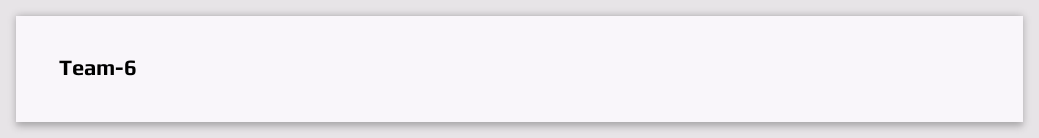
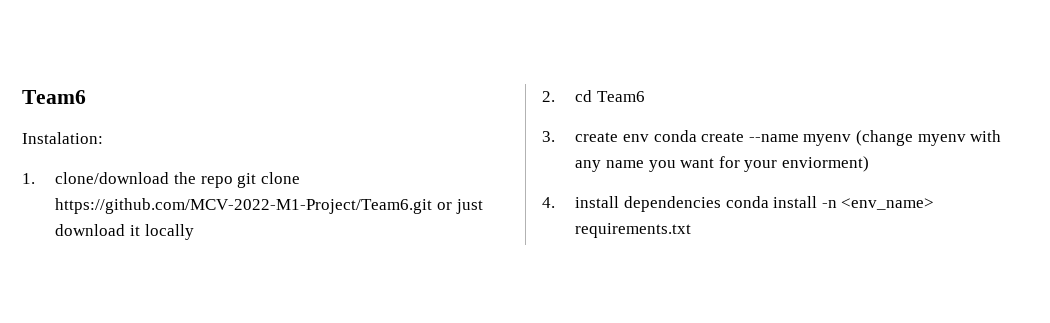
[59,60,137,76] Team-6 -> [22,90,86,104] [22,132,103,144] [22,172,300,188] [55,198,483,214] [55,224,194,240] [542,90,645,102] [542,130,1002,146] [575,156,869,172] [542,196,935,212] [575,223,692,238] Team6 // Instalation: // 1. clone/download the repo git clone https://github.com/MCV-2022-M1-Project/Team6.git or just download it locally // 2. cd Team6 // 3. create env conda create --name myenv (change myenv with any name you want for your enviorment) // 4. install dependencies conda install -n <env_name> requirements.txt

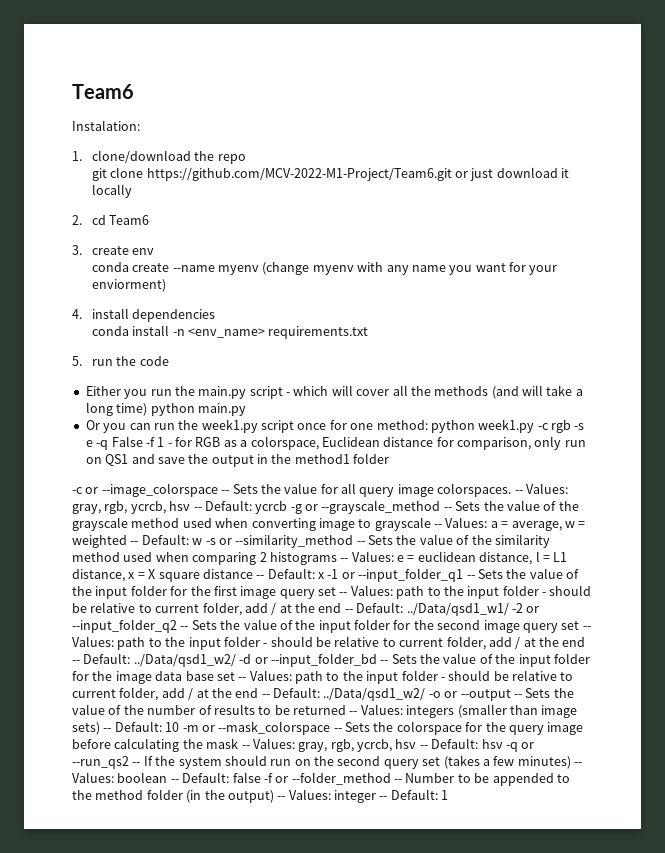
(233, 182) none -> (246, 159) //
(649, 138) none -> (155, 251) //
(721, 204) none -> (216, 315) //
(692, 230) none -> [72,356,169,366] [85,385,583,399] [85,402,246,416] [85,419,585,433] [85,436,586,450] [85,453,390,467] [72,483,568,497] [72,500,579,514] [72,517,586,531] [72,534,550,548] [72,551,568,565] [72,568,579,582] [72,585,592,599] [72,602,540,616] [72,619,591,633] [72,636,586,650] [72,653,590,667] [72,670,574,684] [72,687,574,701] [72,704,578,718] [72,721,584,735] [72,738,535,752] [72,755,582,769] [72,772,570,786] [72,789,449,803] // 5. run the code // Either you run the main.py script - which will cover all the methods (and will take a long time) python main.py // Or you can run the week1.py script once for one method: python week1.py -c rgb -s e -q False -f 1 - for RGB as a colorspace, Euclidean distance for comparison, only run on QS1 and save the output in the method1 folder // -c or --image_colorspace -- Sets the value for all query image colorspaces. -- Values: gray, rgb, ycrcb, hsv -- Default: ycrcb -g or --grayscale_method -- Sets the value of the grayscale method used when converting image to grayscale -- Values: a = average, w = weighted -- Default: w -s or --similarity_method -- Sets the value of the similarity method used when comparing 2 histograms -- Values: e = euclidean distance, l = L1 distance, x = X square distance -- Default: x -1 or --input_folder_q1 -- Sets the value of the input folder for the first image query set -- Values: path to the input folder - should be relative to current folder, add / at the end -- Default: ../Data/qsd1_w1/ -2 or --input_folder_q2 -- Sets the value of the input folder for the second image query set -- Values: path to the input folder - should be relative to current folder, add / at the end -- Default: ../Data/qsd1_w2/ -d or --input_folder_bd -- Sets the value of the input folder for the image data base set -- Values: path to the input folder - should be relative to current folder, add / at the end -- Default: ../Data/qsd1_w2/ -o or --output -- Sets the value of the number of results to be returned -- Values: integers (smaller than image sets) -- Default: 10 -m or --mask_colorspace -- Sets the colorspace for the query image before calculating the mask -- Values: gray, rgb, ycrcb, hsv -- Default: hsv -q or --run_qs2 -- If the system should run on the second query set (takes a few minutes) -- Values: boolean -- Default: false -f or --folder_method -- Number to be appended to the method folder (in the output) -- Values: integer -- Default: 1

